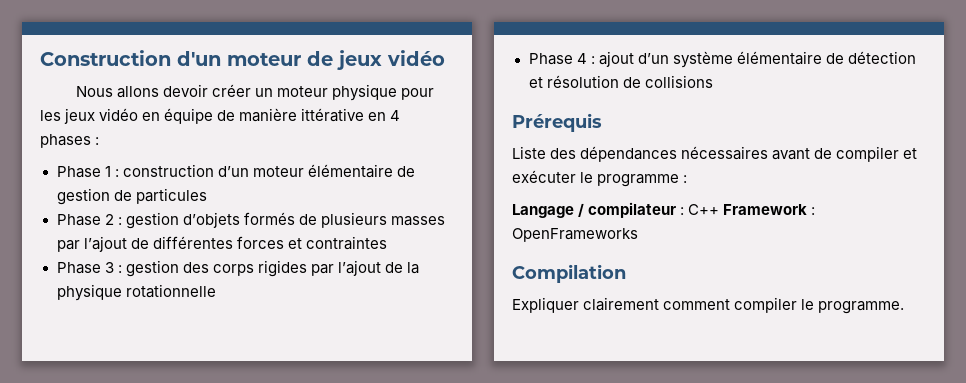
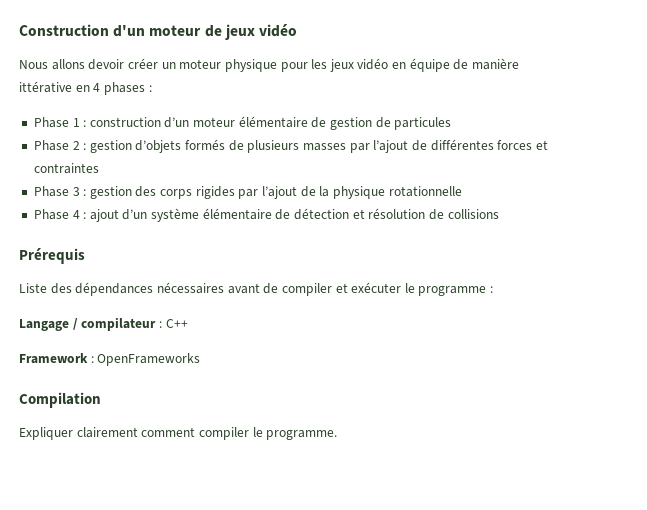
(720, 209) none -> (188, 323) //

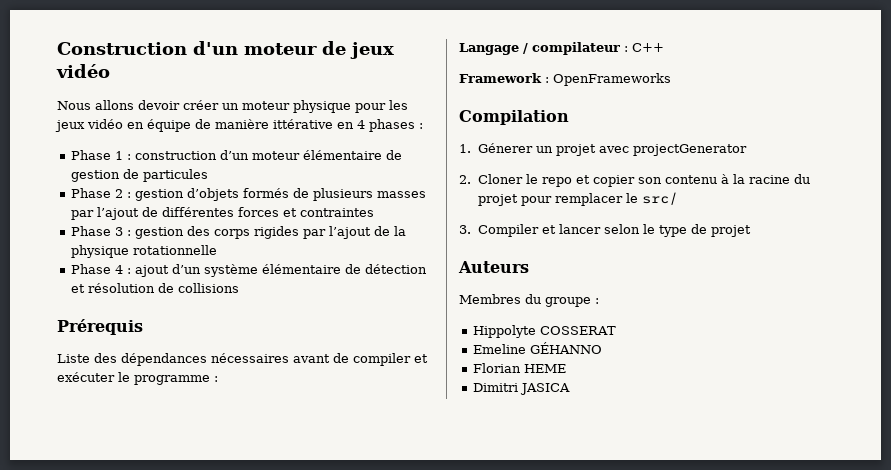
[19,427,338,440] Expliquer clairement comment compiler le programme. -> [459,143,748,156] [459,174,811,187] [478,192,679,206] [459,224,752,237] [458,261,529,273] [459,294,599,307] [472,325,616,338] [472,342,602,354] [472,363,566,373] [472,383,570,395] 1. Génerer un projet avec projectGenerator // 2. Cloner le repo et copier son contenu à la racine du projet pour remplacer le src/ // 3. Compiler et lancer selon le type de projet // Auteurs // Membres du groupe : // Hippolyte COSSERAT // Emeline GÉHANNO // Florian HEME // Dimitri JASICA

